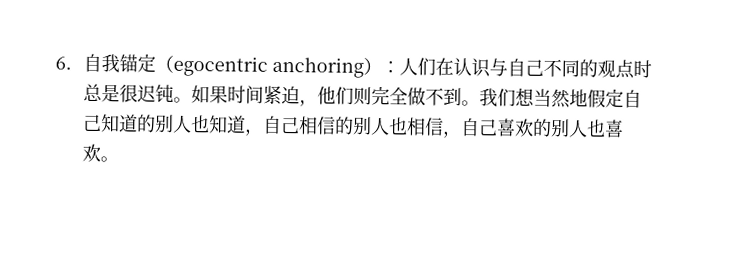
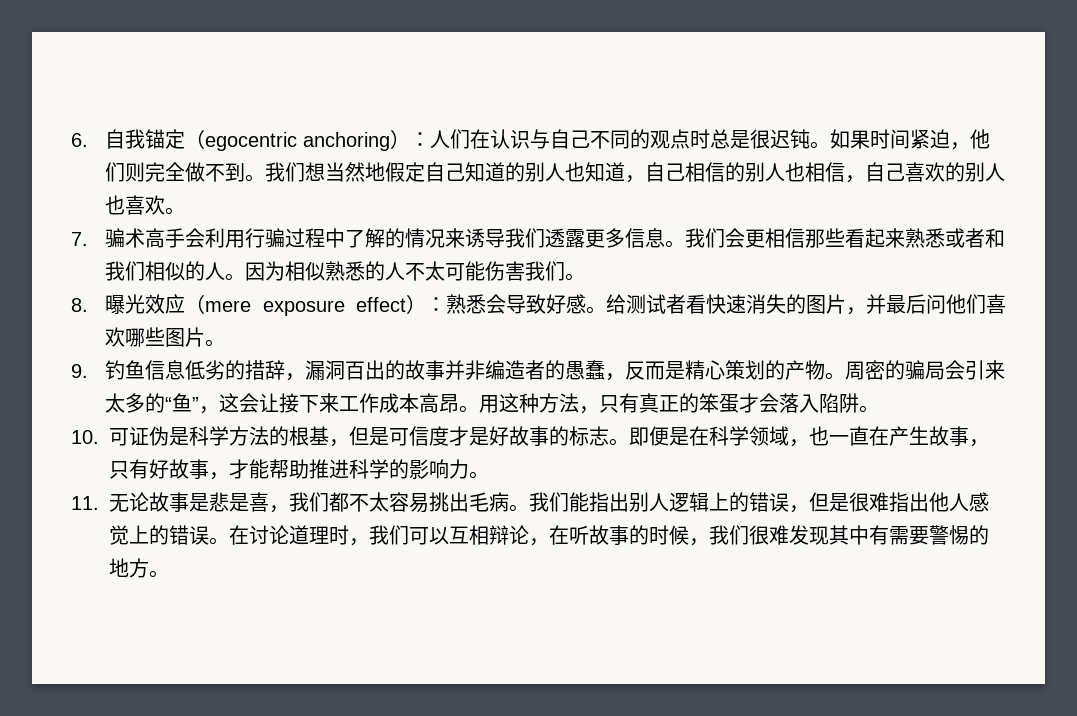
(120, 159) none -> [71,228,1006,248] [105,261,586,281] [71,294,1006,316] [105,327,226,347] [71,360,1006,381] [105,393,880,414] [71,426,989,447] [109,459,489,480] [71,492,989,513] [109,525,989,546] [109,558,169,578] // 7.骗术高手会利用行骗过程中了解的情况来诱导我们透露更多信息。我们会更相信那些看起来熟悉或者和我们相似的人。因为相似熟悉的人不太可能伤害我们。 // 8.曝光效应（mere exposure effect）：熟悉会导致好感。给测试者看快速消失的图片，并最后问他们喜欢哪些图片。 // 9.钓鱼信息低劣的措辞，漏洞百出的故事并非编造者的愚蠢，反而是精心策划的产物。周密的骗局会引来太多的“鱼”，这会让接下来工作成本高昂。用这种方法，只有真正的笨蛋才会落入陷阱。 // 10.可证伪是科学方法的根基，但是可信度才是好故事的标志。即便是在科学领域，也一直在产生故事，只有好故事，才能帮助推进科学的影响力。 // 11.无论故事是悲是喜，我们都不太容易挑出毛病。我们能指出别人逻辑上的错误，但是很难指出他人感觉上的错误。在讨论道理时，我们可以互相辩论，在听故事的时候，我们很难发现其中有需要警惕的地方。

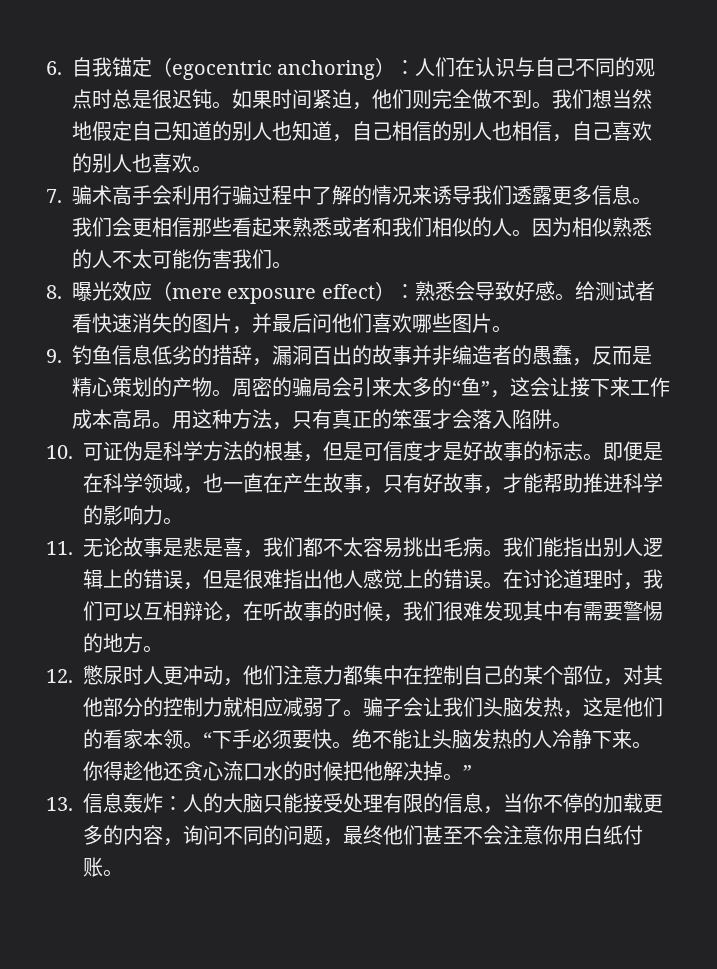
(169, 574) none -> [46,665,663,686] [83,697,663,718] [83,729,652,749] [83,761,472,781] [46,793,663,814] [83,825,643,846] [83,857,123,877] // 12.憋尿时人更冲动，他们注意力都集中在控制自己的某个部位，对其他部分的控制力就相应减弱了。骗子会让我们头脑发热，这是他们的看家本领。“下手必须要快。绝不能让头脑发热的人冷静下来。你得趁他还贪心流口水的时候把他解决掉。” // 13.信息轰炸：人的大脑只能接受处理有限的信息，当你不停的加载更多的内容，询问不同的问题，最终他们甚至不会注意你用白纸付账。

